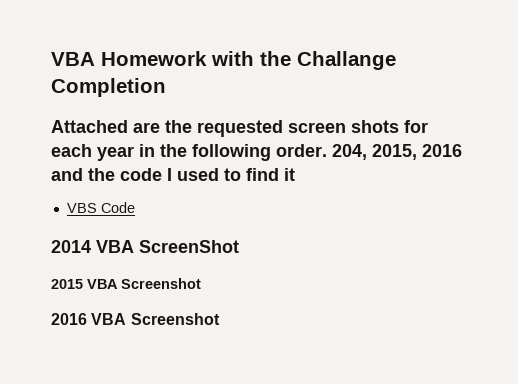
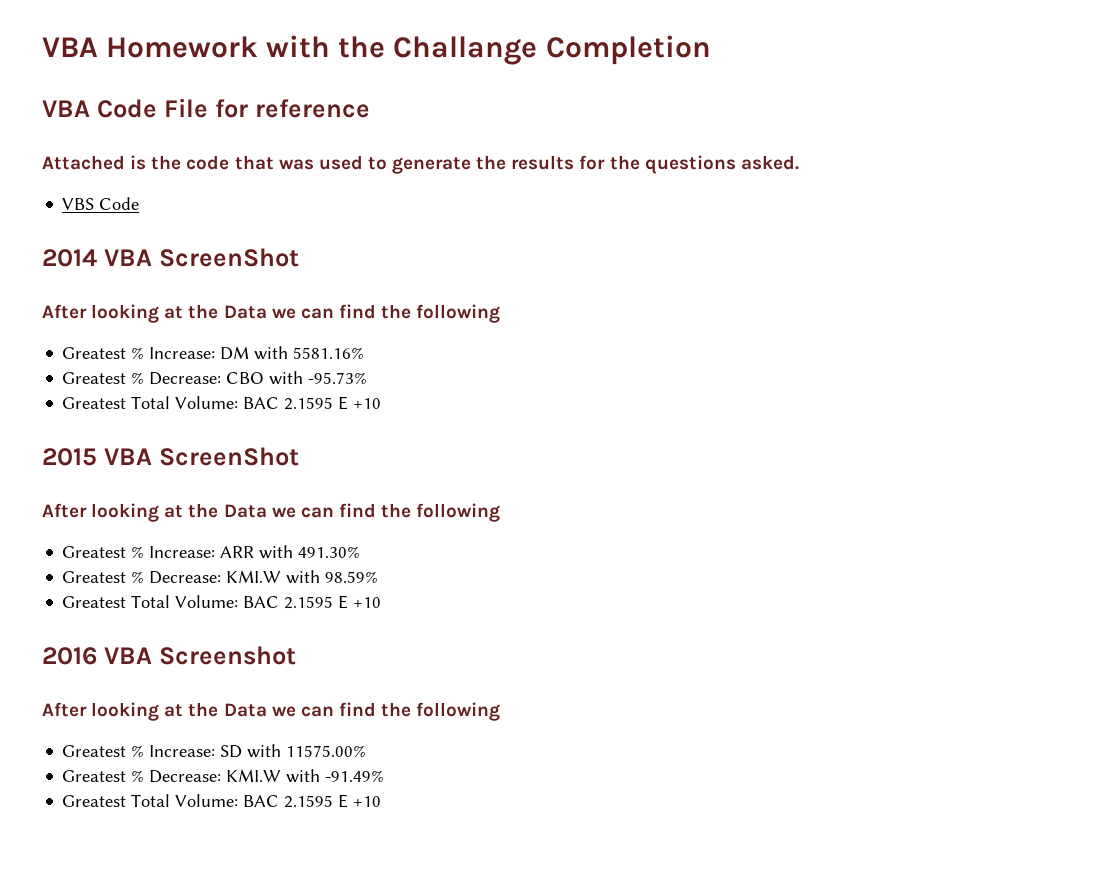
[51,120,428,137] [51,144,462,161] [51,168,295,181] Attached are the requested screen shots for each year in the following order. 204, 2015, 2016 and the code I used to find it -> [42,98,370,118] [42,155,799,174] VBA Code File for reference // Attached is the code that was used to generate the results for the questions asked.
[51,278,201,289] [51,313,220,325] 2015 VBA Screenshot // 2016 VBA Screenshot -> [42,304,501,323] [62,346,365,360] [62,371,368,385] [62,396,382,410] [42,447,299,466] [42,503,501,522] [62,545,361,559] [62,570,379,584] [62,595,382,609] [42,646,296,665] [42,702,501,721] [62,744,367,758] [62,769,385,783] [62,794,382,808] After looking at the Data we can find the following // Greatest % Increase: DM with 5581.16% // Greatest % Decrease: CBO with -95.73% // Greatest Total Volume: BAC 2.1595 E +10 // 2015 VBA ScreenShot // After looking at the Data we can find the following // Greatest % Increase: ARR with 491.30% // Greatest % Decrease: KMI.W with 98.59% // Greatest Total Volume: BAC 2.1595 E +10 // 2016 VBA Screenshot // After looking at the Data we can find the following // Greatest % Increase: SD with 11575.00% // Greatest % Decrease: KMI.W with -91.49% // Greatest Total Volume: BAC 2.1595 E +10

